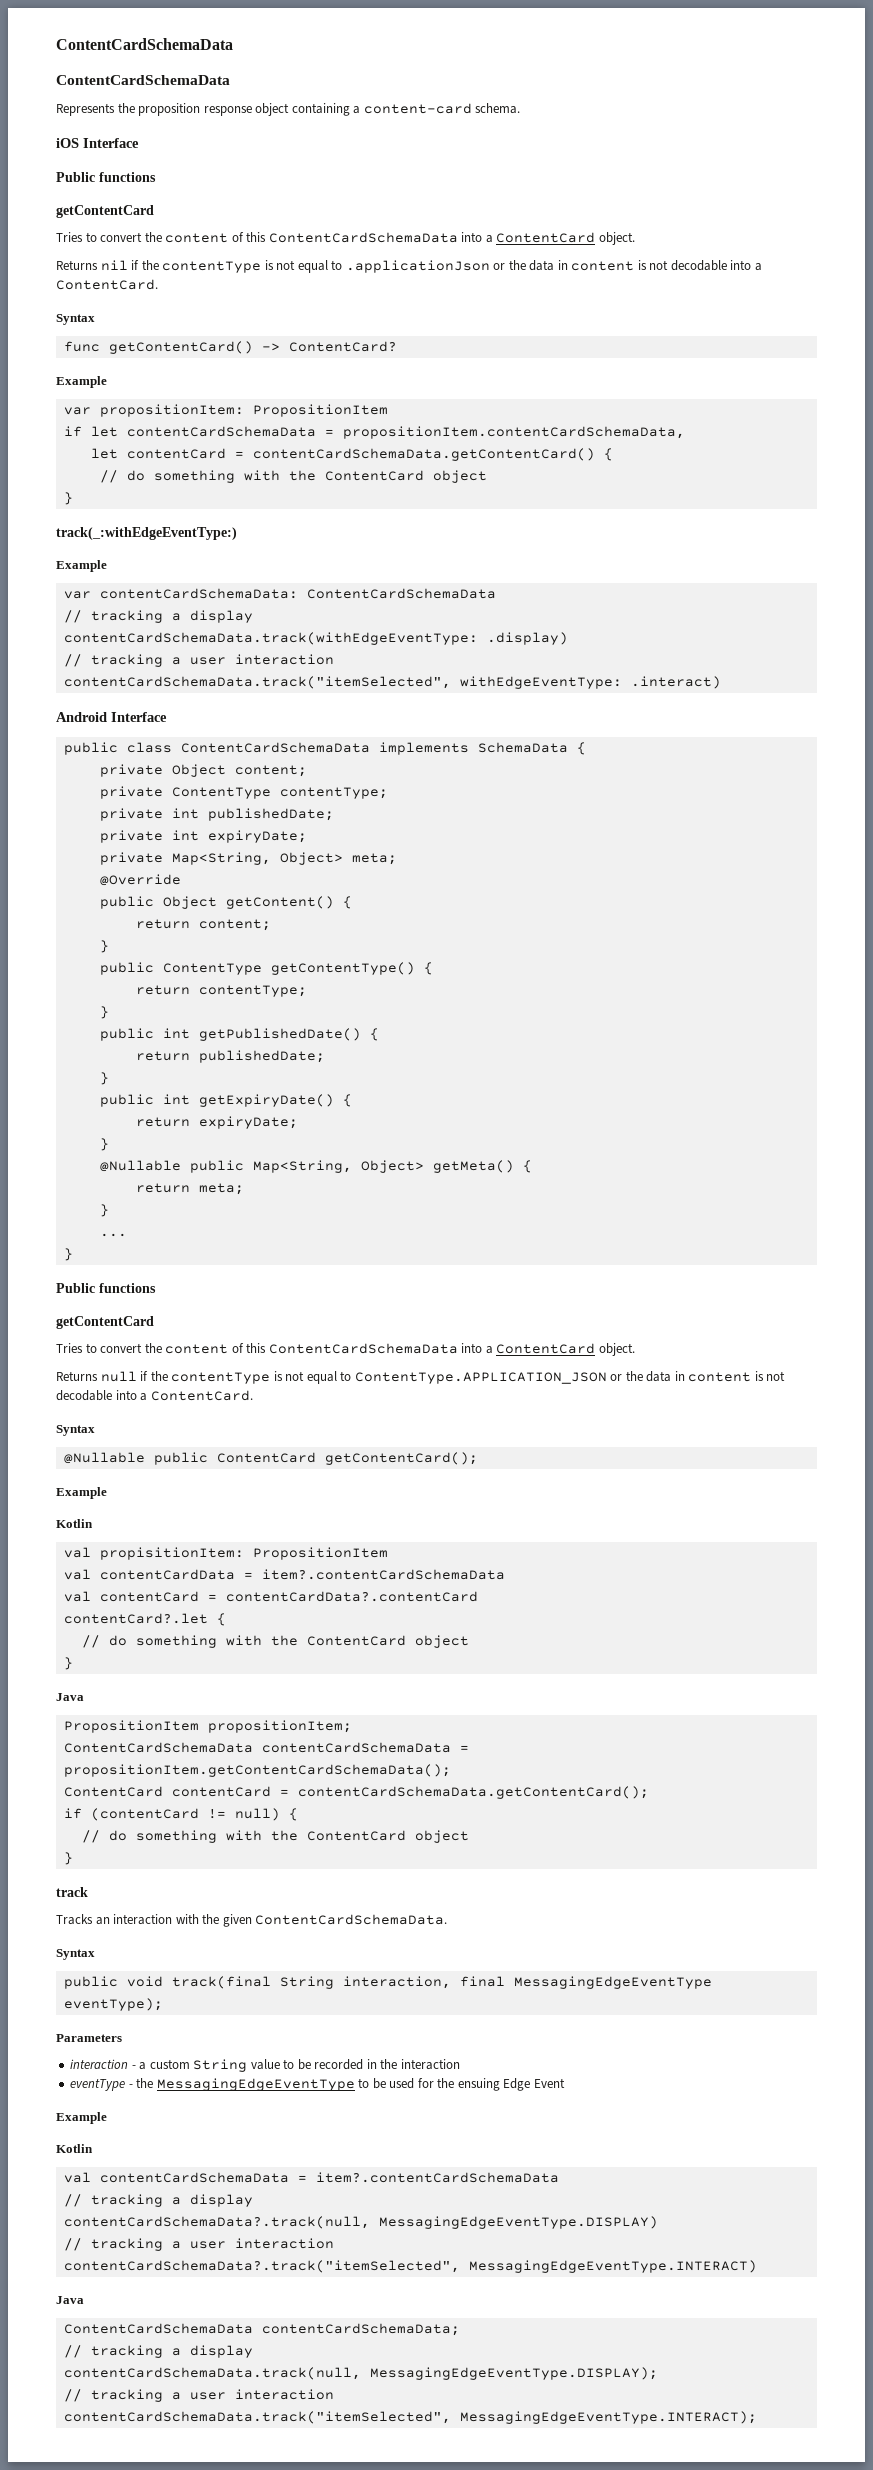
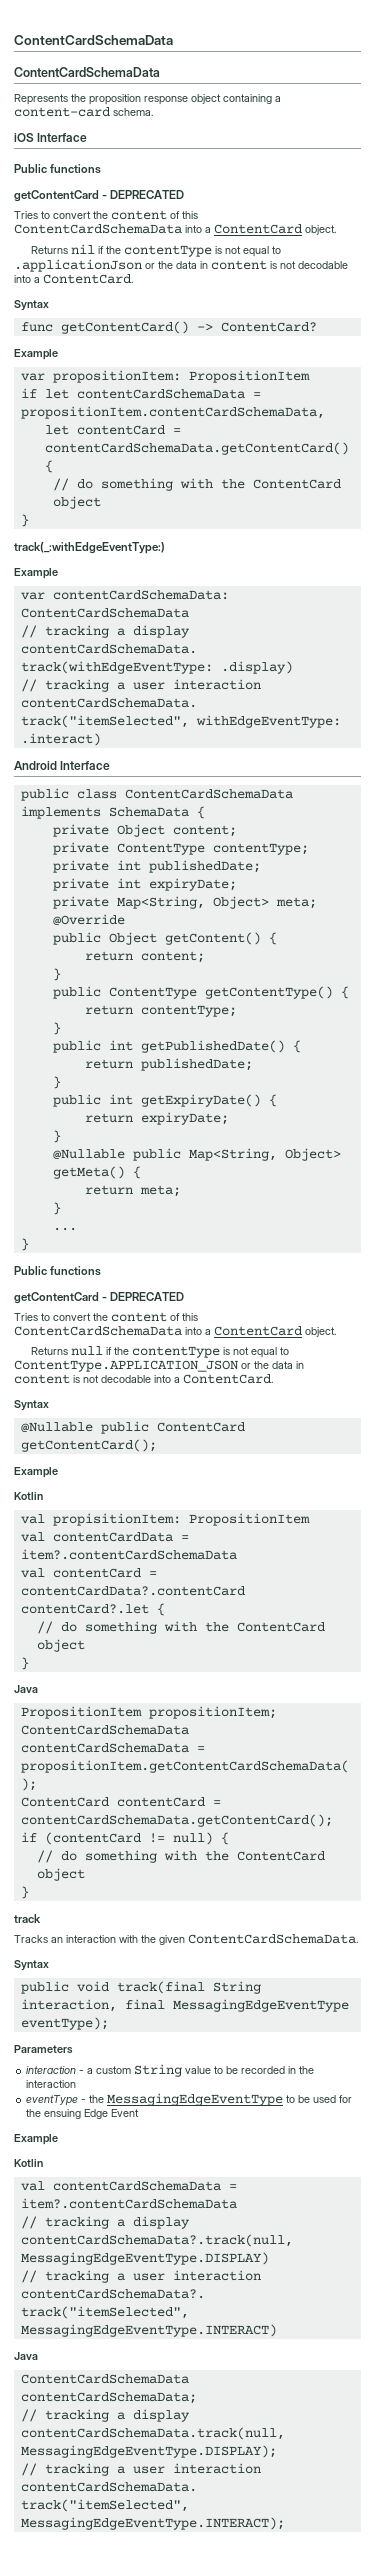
(154, 211) none -> [102,190,185,199] - DEPRECATED
(154, 1322) none -> [102,1292,185,1301] - DEPRECATED

